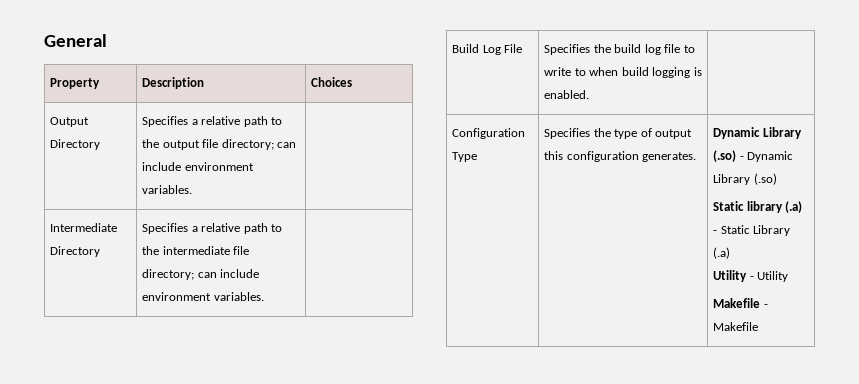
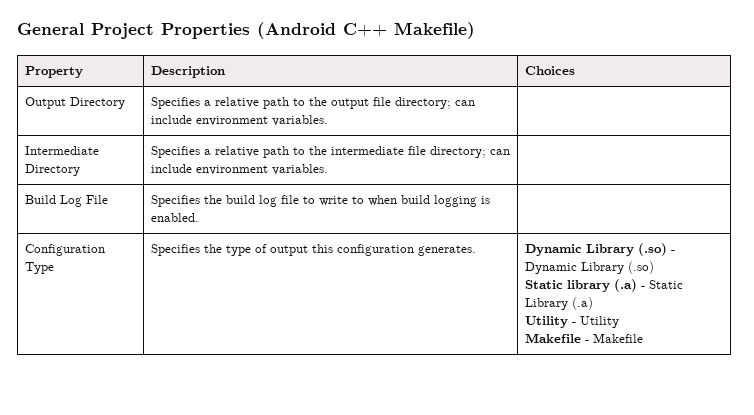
(107, 40) none -> [91,22,475,39] Project Properties (Android C++ Makefile)

